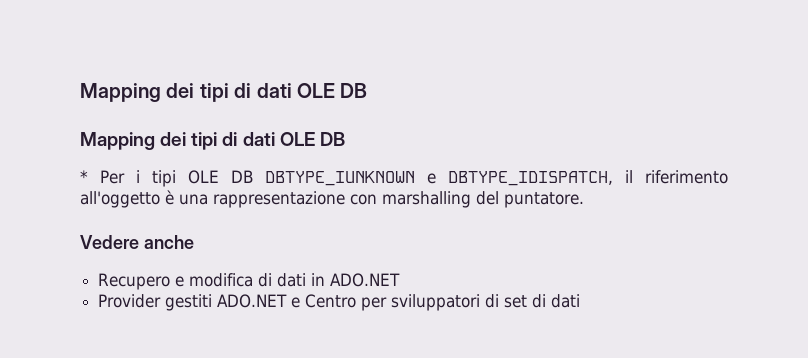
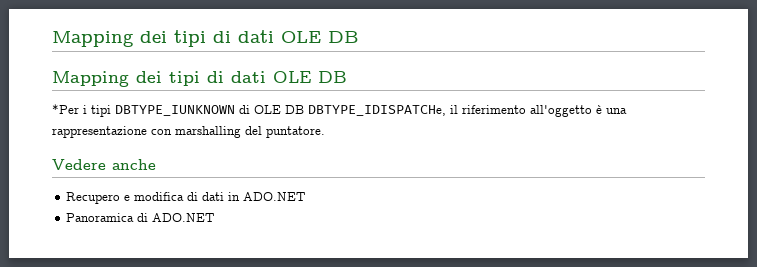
[80,170,614,187] * Per i tipi OLE DB DBTYPE_IUNKNOWN e DBTYPE_IDISPATCH, -> [52,104,446,117] *Per i tipi DBTYPE_IUNKNOWN di OLE DB DBTYPE_IDISPATCHe,
[98,294,581,311] Provider gestiti ADO.NET e Centro per sviluppatori di set di dati -> [66,213,215,222] Panoramica di ADO.NET

